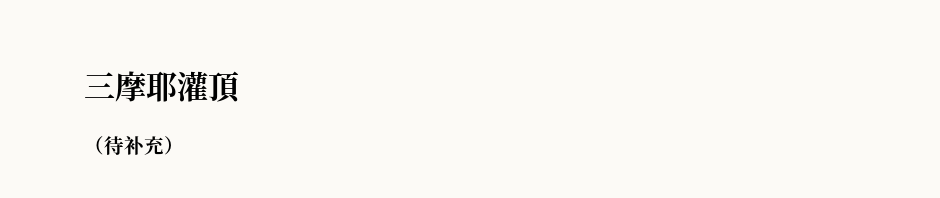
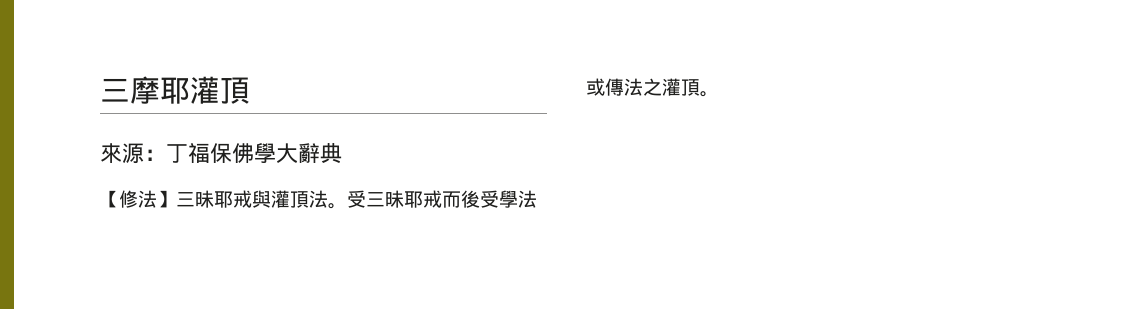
[84,136,184,155] （待补充） -> [100,143,342,164] [100,190,537,209] [586,78,719,97] 來源：丁福保佛學大辭典 // 【修法】三昧耶戒與灌頂法。受三昧耶戒而後受學法或傳法之灌頂。

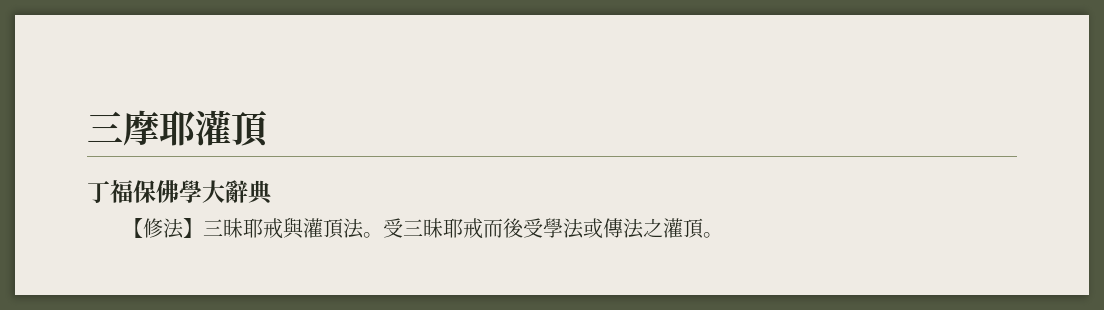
[100,143,166,164] 來源： -> (268, 128) none

